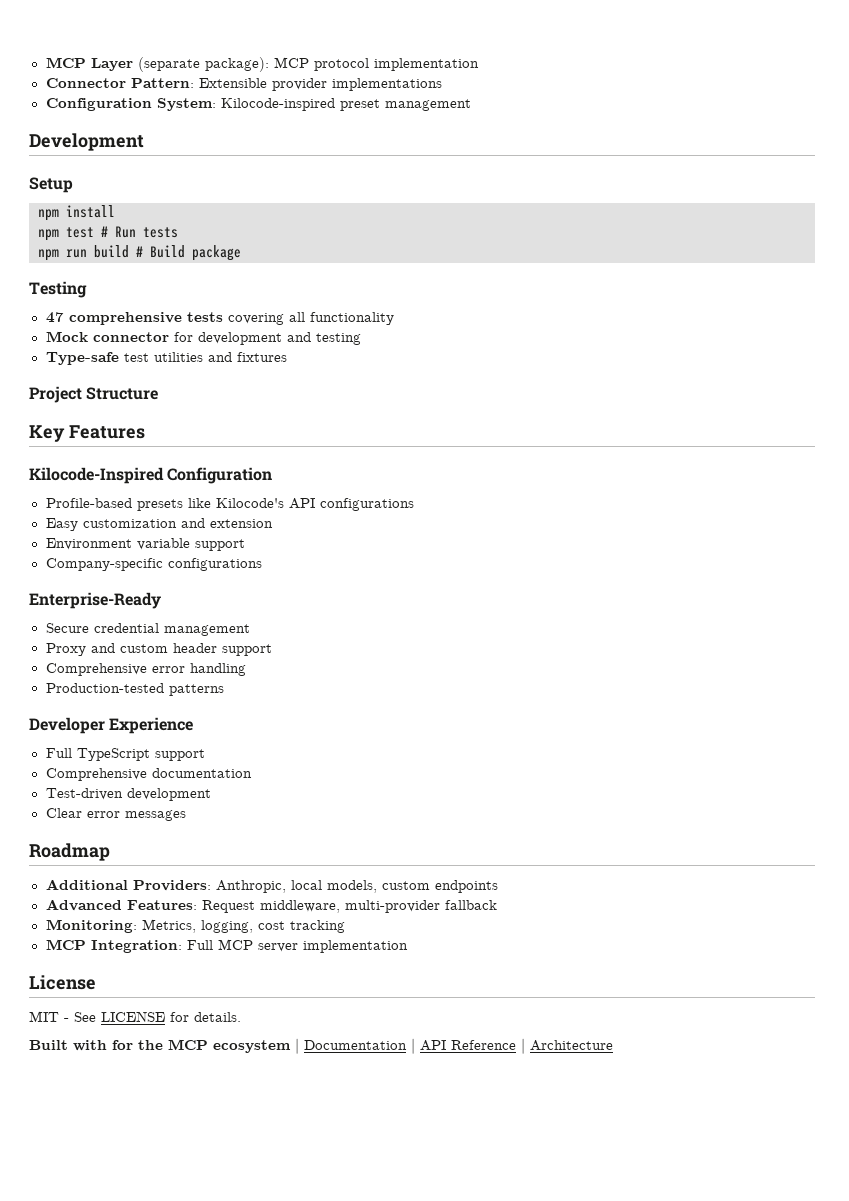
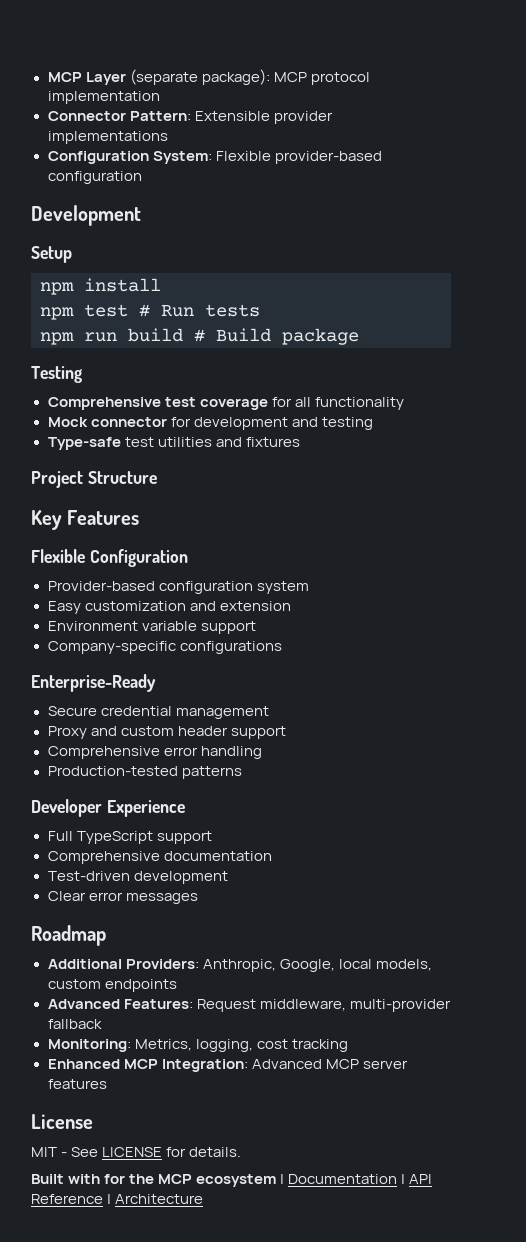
[220,98,471,111] Kilocode-inspired preset management -> [215,151,382,164] [47,171,142,184] Flexible provider-based configuration
[45,312,284,325] 47 comprehensive tests covering -> [47,397,292,410] Comprehensive test coverage for
[29,467,164,484] Kilocode-Inspired -> [31,549,85,563] Flexible
[45,498,414,511] Profile-based presets like Kilocode's API configurations -> [47,581,309,594] Provider-based configuration system
(286, 886) none -> [279,959,335,972] Google,
(345, 926) none -> [47,1059,120,1069] Enhanced
[186,940,213,950] Full -> [251,1059,322,1069] Advanced
[302,940,408,953] implementation -> [47,1079,107,1089] features

